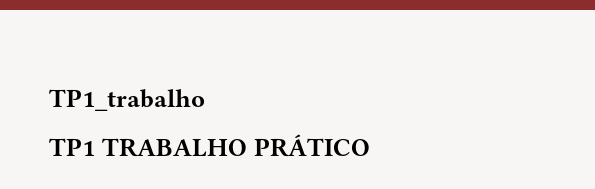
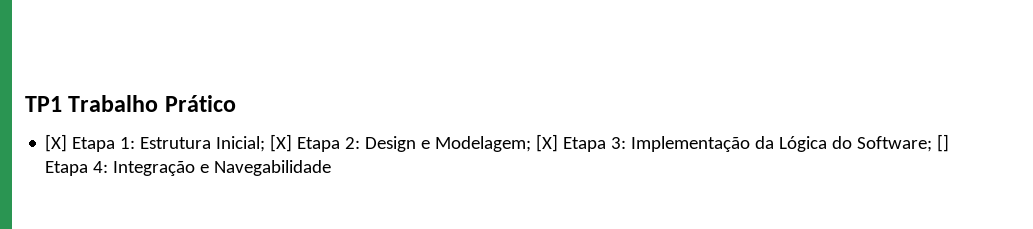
[49,89,205,111] [49,134,370,157] TP1_trabalho // TP1 TRABALHO PRÁTICO -> [25,95,236,112] [45,134,950,152] [45,160,332,176] TP1 Trabalho Prático // [X] Etapa 1: Estrutura Inicial; [X] Etapa 2: Design e Modelagem; [X] Etapa 3: Implementação da Lógica do Software; [] Etapa 4: Integração e Navegabilidade

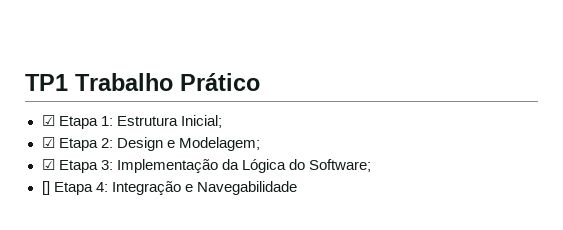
[45,134,68,152] [X] -> [41,115,55,126] ☑
[270,134,293,152] [X] -> [41,137,55,148] // ☑
[536,134,559,152] [X] -> [41,159,55,170] // ☑
(933, 144) none -> (371, 165) //

